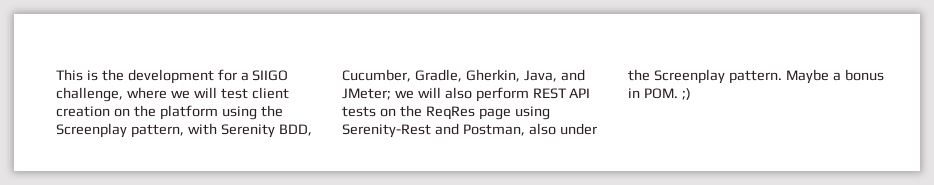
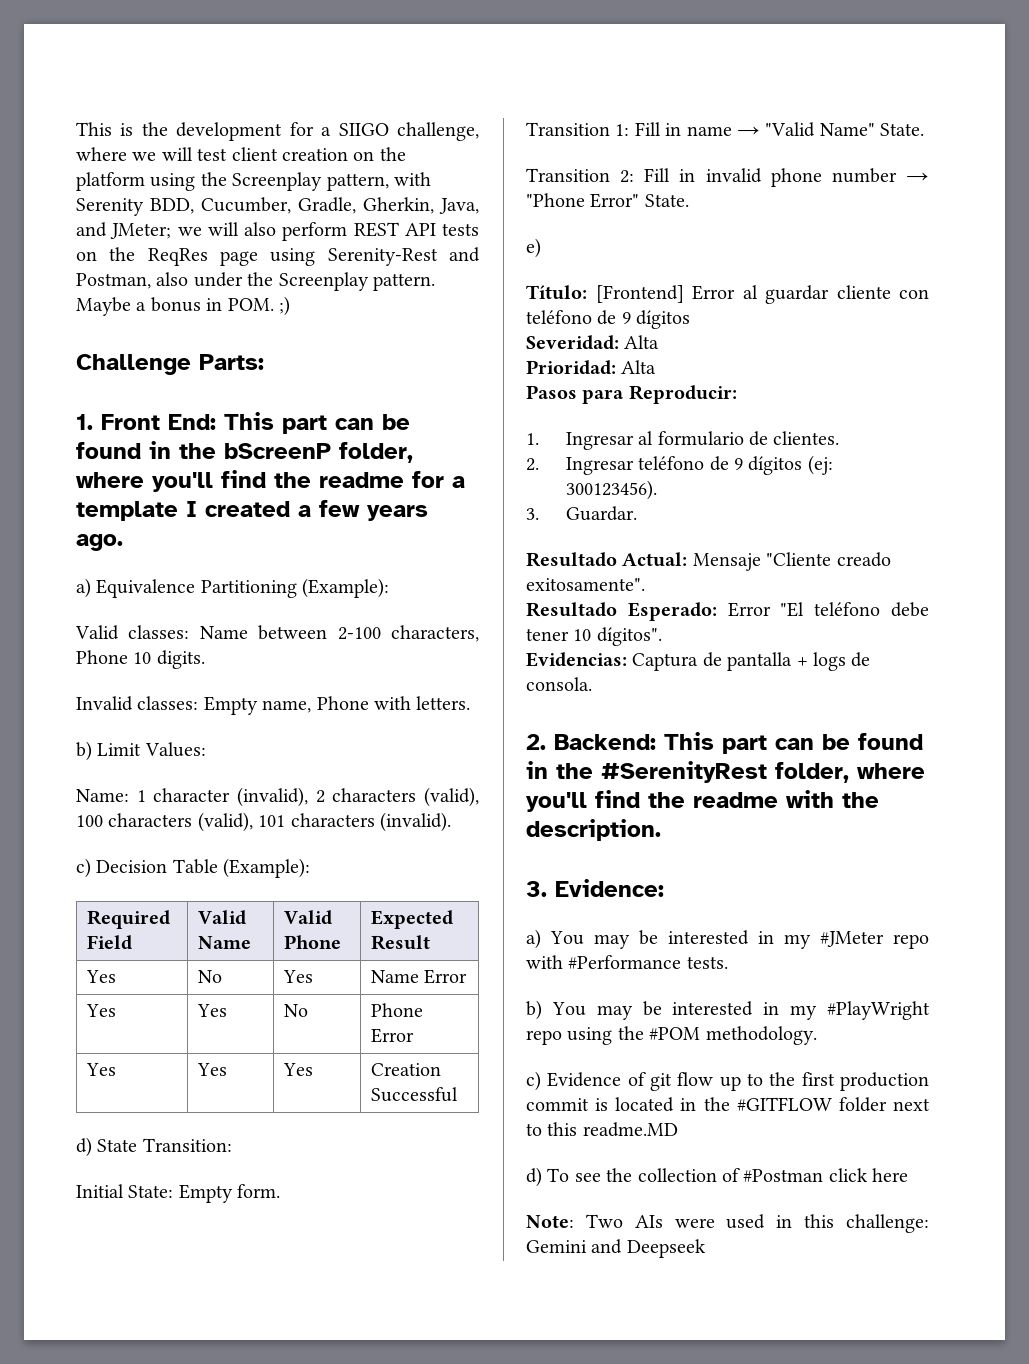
(691, 94) none -> [76,354,264,375] [76,412,410,434] [76,441,413,463] [76,470,465,492] [76,500,428,521] [76,534,123,551] [76,578,390,598] [75,625,479,642] [76,650,205,669] [76,696,471,715] [76,741,206,761] [76,787,479,807] [76,812,451,832] [76,858,311,878] [86,910,170,929] [86,935,132,950] [197,910,246,925] [197,936,251,949] [283,910,332,925] [283,935,341,949] [370,910,453,929] [370,935,430,950] [85,970,116,983] [197,970,222,983] [282,970,313,983] [370,969,467,984] [85,1004,116,1017] [196,1004,227,1017] [283,1004,308,1017] [370,1003,423,1017] [370,1028,414,1043] [85,1063,116,1076] [196,1063,227,1076] [282,1063,313,1076] [370,1063,441,1076] [370,1087,458,1102] [76,1137,232,1157] [76,1184,281,1203] [526,122,925,137] [526,168,929,187] [526,193,689,208] [526,238,541,258] [526,285,929,304] [526,310,691,329] [526,335,660,350] [526,360,657,375] [526,385,737,404] [526,431,840,450] [526,455,833,475] [565,480,657,500] [526,506,637,521] [526,552,891,571] [526,578,645,591] [526,602,929,621] [526,627,662,646] [526,652,871,671] [526,677,592,691] [526,732,923,754] [526,761,925,783] [526,790,879,812] [526,819,661,841] [526,879,664,897] [526,929,929,949] [526,955,728,969] [526,1000,930,1020] [526,1026,817,1045] [526,1071,929,1091] [526,1097,930,1112] [526,1122,678,1137] [526,1167,909,1187] [526,1214,929,1233] [526,1239,706,1258] // Challenge Parts: // 1. Front End: This part can be found in the bScreenP folder, where you'll find the readme for a template I created a few years ago. // a) Equivalence Partitioning (Example): // Valid classes: Name between 2-100 characters, Phone 10 digits. // Invalid classes: Empty name, Phone with letters. // b) Limit Values: // Name: 1 character (invalid), 2 characters (valid), 100 characters (valid), 101 characters (invalid). // c) Decision Table (Example): // Required Field | Valid Name | Valid Phone | Expected Result // Yes | No | Yes | Name Error // Yes | Yes | No | Phone Error // Yes | Yes | Yes | Creation Successful // d) State Transition: // Initial State: Empty form. // Transition 1: Fill in name → "Valid Name" State. // Transition 2: Fill in invalid phone number → "Phone Error" State. // e) // Título: [Frontend] Error al guardar cliente con teléfono de 9 dígitos // Severidad: Alta // Prioridad: Alta // Pasos para Reproducir: // 1. Ingresar al formulario de clientes. // 2. Ingresar teléfono de 9 dígitos (ej: 300123456). // 3. Guardar. // Resultado Actual: Mensaje "Cliente creado exitosamente". // Resultado Esperado: Error "El teléfono debe tener 10 dígitos". // Evidencias: Captura de pantalla + logs de consola. // 2. Backend: This part can be found in the #SerenityRest folder, where you'll find the readme with the description. // 3. Evidence: // a) You may be interested in my #JMeter repo with #Performance tests. // b) You may be interested in my #PlayWright repo using the #POM methodology. // c) Evidence of git flow up to the first production commit is located in the #GITFLOW folder next to this readme.MD // d) To see the collection of #Postman click here // Note: Two AIs were used in this challenge: Gemini and Deepseek

